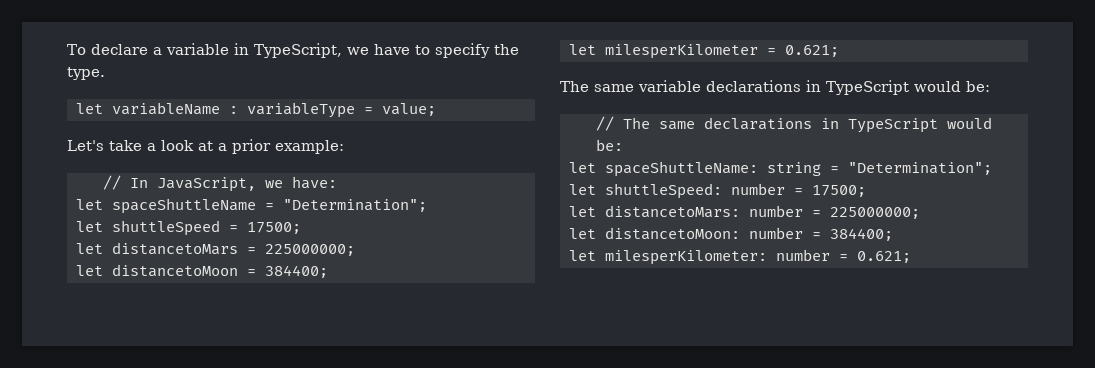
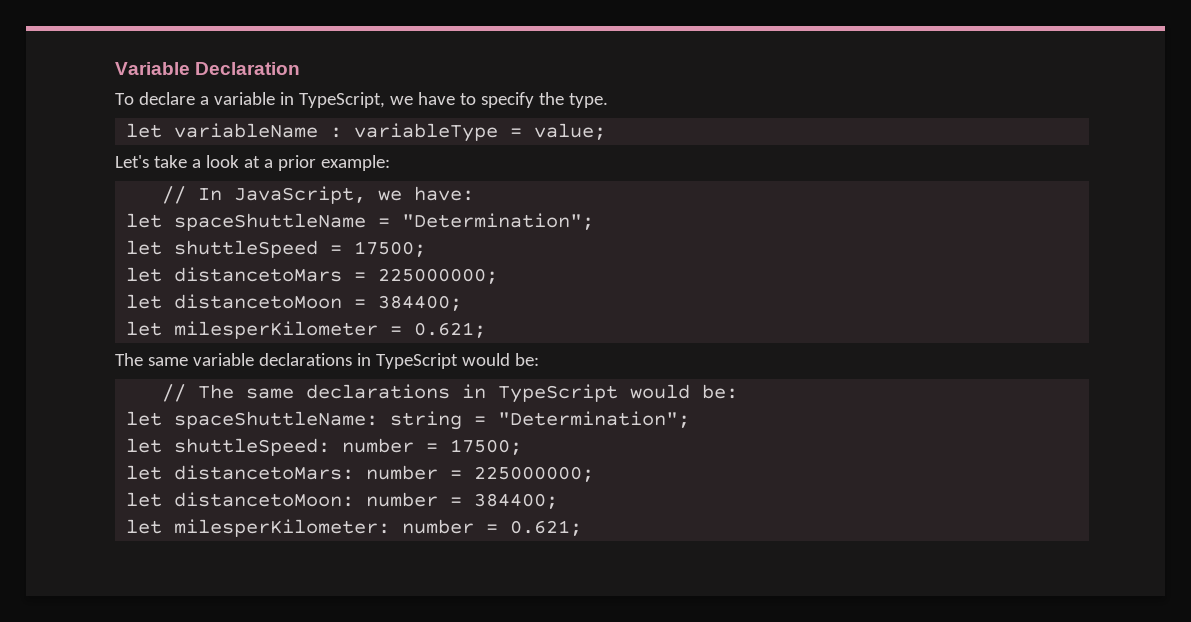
(67, 49) none -> [115,62,301,75] Variable Declaration //

